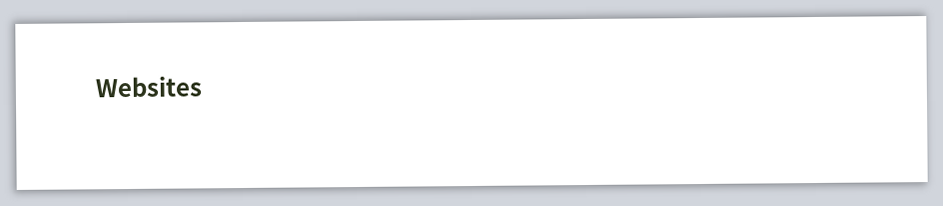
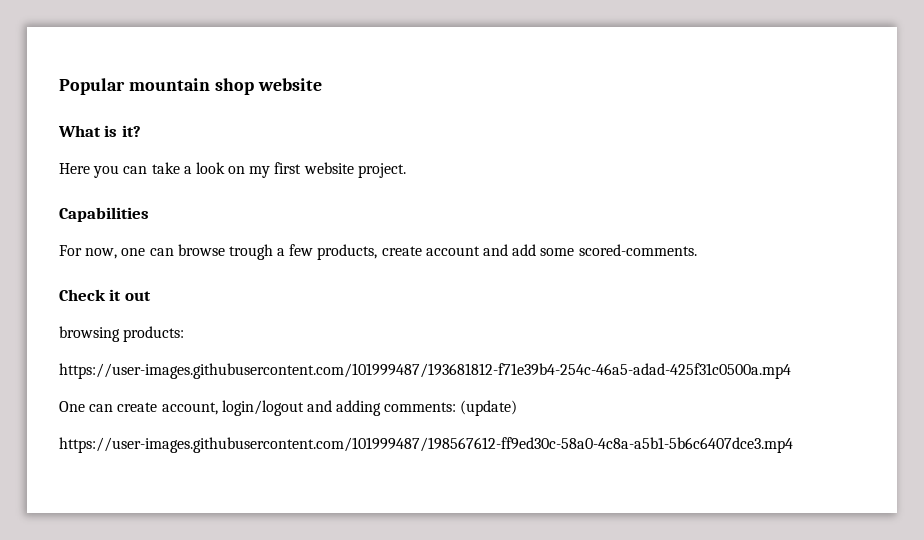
[95,76,202,98] Websites -> [59,78,322,95] [58,125,141,137] [59,162,406,178] [59,207,149,222] [59,244,697,260] [59,289,151,301] [59,326,185,342] [59,363,791,379] [59,400,518,416] [59,437,793,453] Popular mountain shop website // What is it? // Here you can take a look on my first website project. // Capabilities // For now, one can browse trough a few products, create account and add some scored-comments. // Check it out // browsing products: // https://user-images.githubusercontent.com/101999487/193681812-f71e39b4-254c-46a5-adad-425f31c0500a.mp4 // One can create account, login/logout and adding comments: (update) // https://user-images.githubusercontent.com/101999487/198567612-ff9ed30c-58a0-4c8a-a5b1-5b6c6407dce3.mp4

